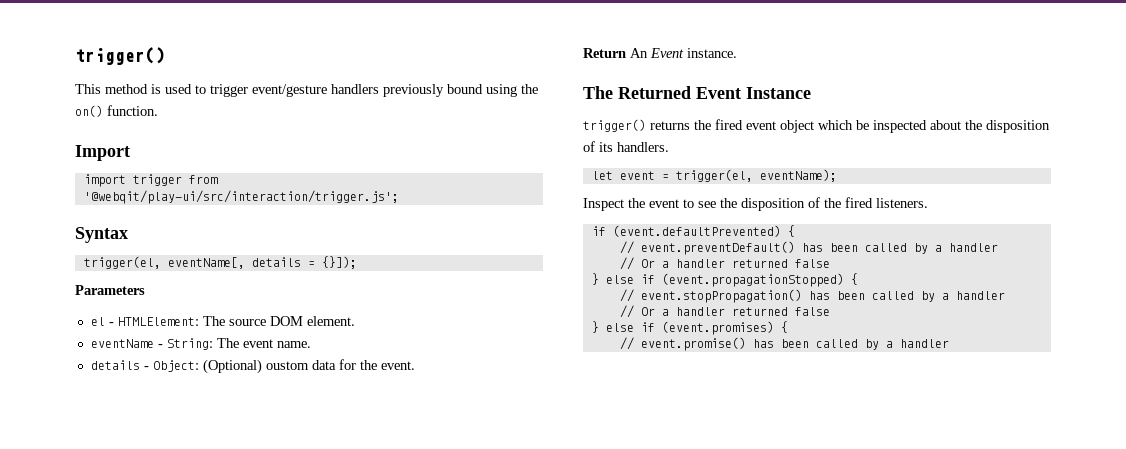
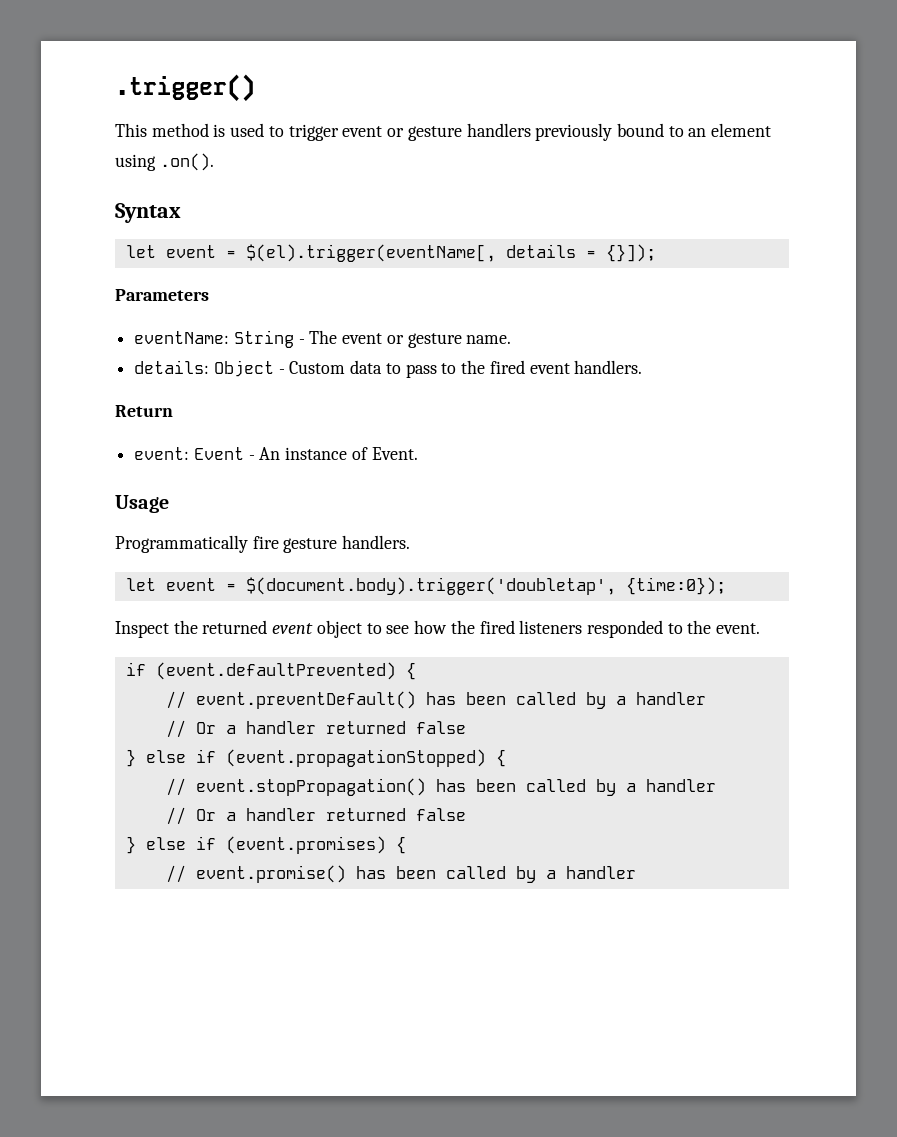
[75,47,165,65] trigger() -> [115,74,255,102] .trigger()
[252,84,538,97] [75,105,158,117] [75,145,130,161] [83,174,218,187] [83,190,399,204] [75,227,128,243] [83,256,357,269] [75,285,145,295] [90,316,355,326] [90,338,311,350] [90,359,415,374] [583,48,737,58] [583,86,811,99] [583,119,1050,133] [583,141,613,152] event/gesture handlers previously bound using the on() function. // Import // import trigger from '@webqit/play-ui/src/interaction/trigger.js'; // Syntax // trigger(el, eventName[, details = {}]); // Parameters // el - HTMLElement: The source DOM element. // eventName - String: The event name. // details - Object: (Optional) oustom data for the event. // Return An Event instance. // The Returned Event Instance // trigger() returns the fired event object which be inspected about the disposition of its -> [342,123,772,141] [115,153,214,171] [115,203,181,223] [125,244,656,262] [115,289,209,301] [134,330,512,348] [134,360,643,378] [115,405,173,417] [134,447,418,460] [115,495,169,513] [115,535,338,553] event or gesture handlers previously bound to an element using .on(). // Syntax // let event = $(el).trigger(eventName[, details = {}]); // Parameters // eventName: String - The event or gesture name. // details: Object - Custom data to pass to the fired event handlers. // Return // event: Event - An instance of Event. // Usage // Programmatically fire gesture
[675,169,837,182] trigger(el, eventName); -> [245,577,726,595] $(document.body).trigger('doubletap', {time:0});
[649,197,928,211] event to see the disposition of the fired listeners. -> [202,620,761,638] returned event object to see how the fired listeners responded to the event.

